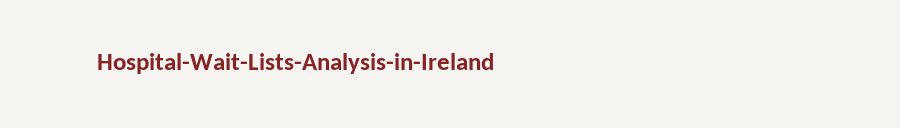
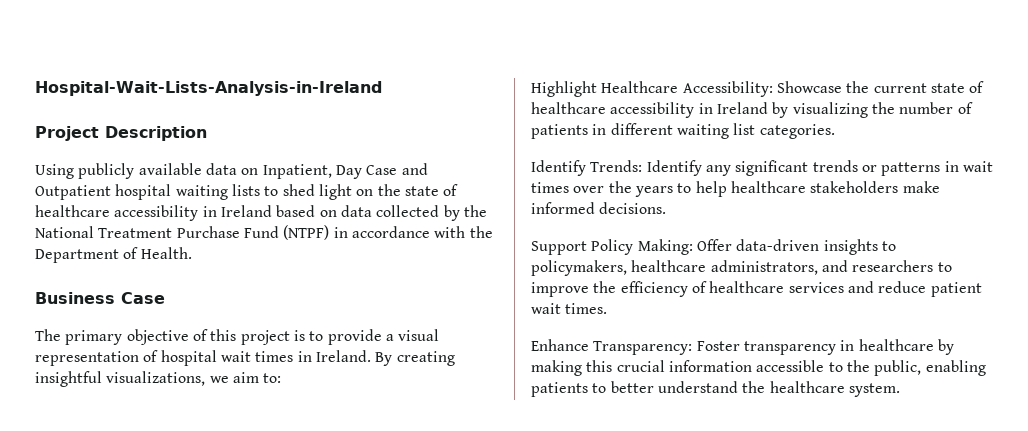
(494, 63) none -> [35,126,207,141] [35,163,428,179] [35,184,459,200] [35,205,487,221] [35,225,493,240] [35,247,192,263] [35,292,165,304] [35,329,440,345] [35,350,455,366] [35,371,282,387] [531,81,985,97] [531,102,973,118] [531,123,835,139] [531,160,993,176] [531,181,940,197] [531,202,667,214] [531,239,896,255] [531,260,952,276] [531,281,982,297] [531,303,608,314] [531,339,954,355] [531,360,986,376] [531,381,900,397] // Project Description // Using publicly available data on Inpatient, Day Case and Outpatient hospital waiting lists to shed light on the state of healthcare accessibility in Ireland based on data collected by the National Treatment Purchase Fund (NTPF) in accordance with the Department of Health. // Business Case // The primary objective of this project is to provide a visual representation of hospital wait times in Ireland. By creating insightful visualizations, we aim to: // Highlight Healthcare Accessibility: Showcase the current state of healthcare accessibility in Ireland by visualizing the number of patients in different waiting list categories. // Identify Trends: Identify any significant trends or patterns in wait times over the years to help healthcare stakeholders make informed decisions. // Support Policy Making: Offer data-driven insights to policymakers, healthcare administrators, and researchers to improve the efficiency of healthcare services and reduce patient wait times. // Enhance Transparency: Foster transparency in healthcare by making this crucial information accessible to the public, enabling patients to better understand the healthcare system.

